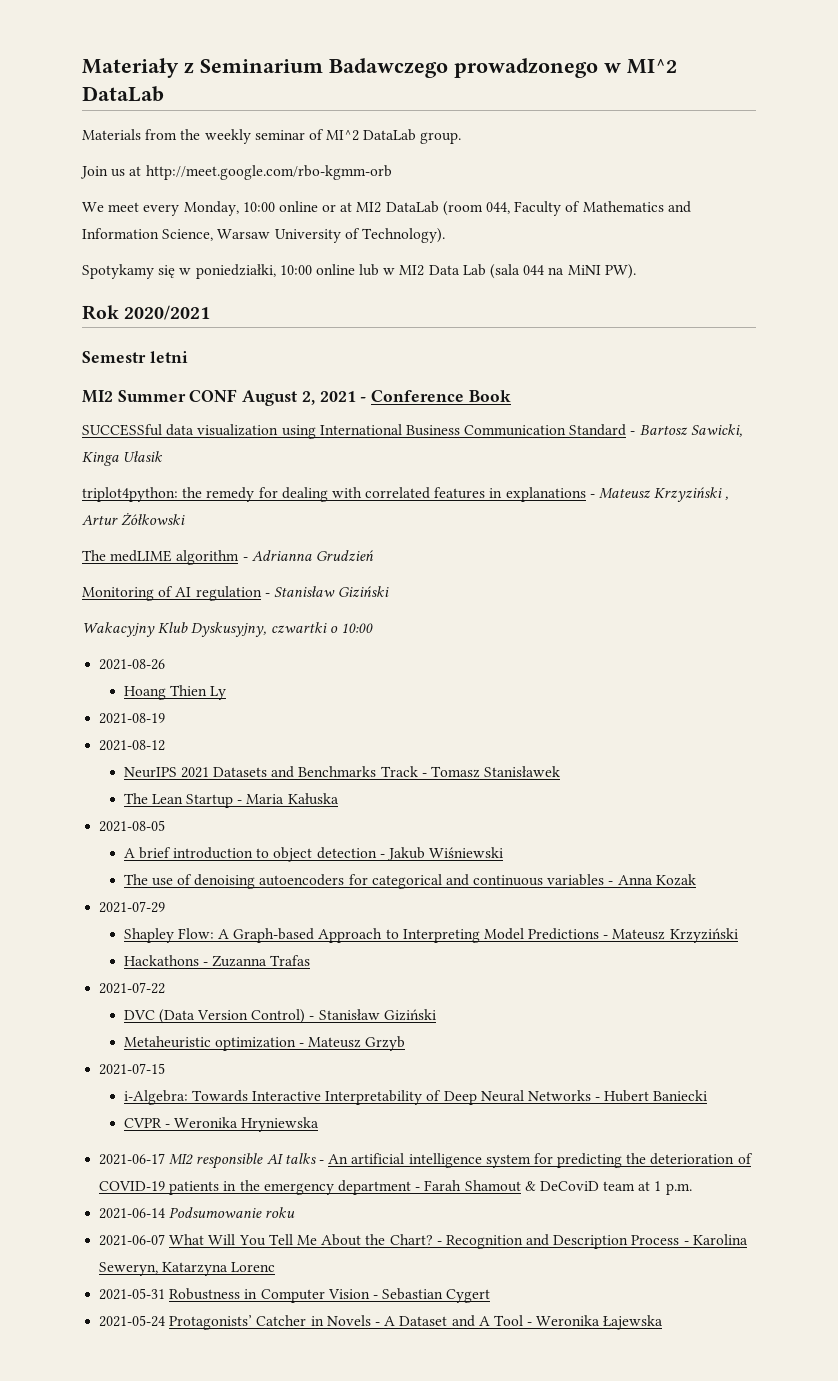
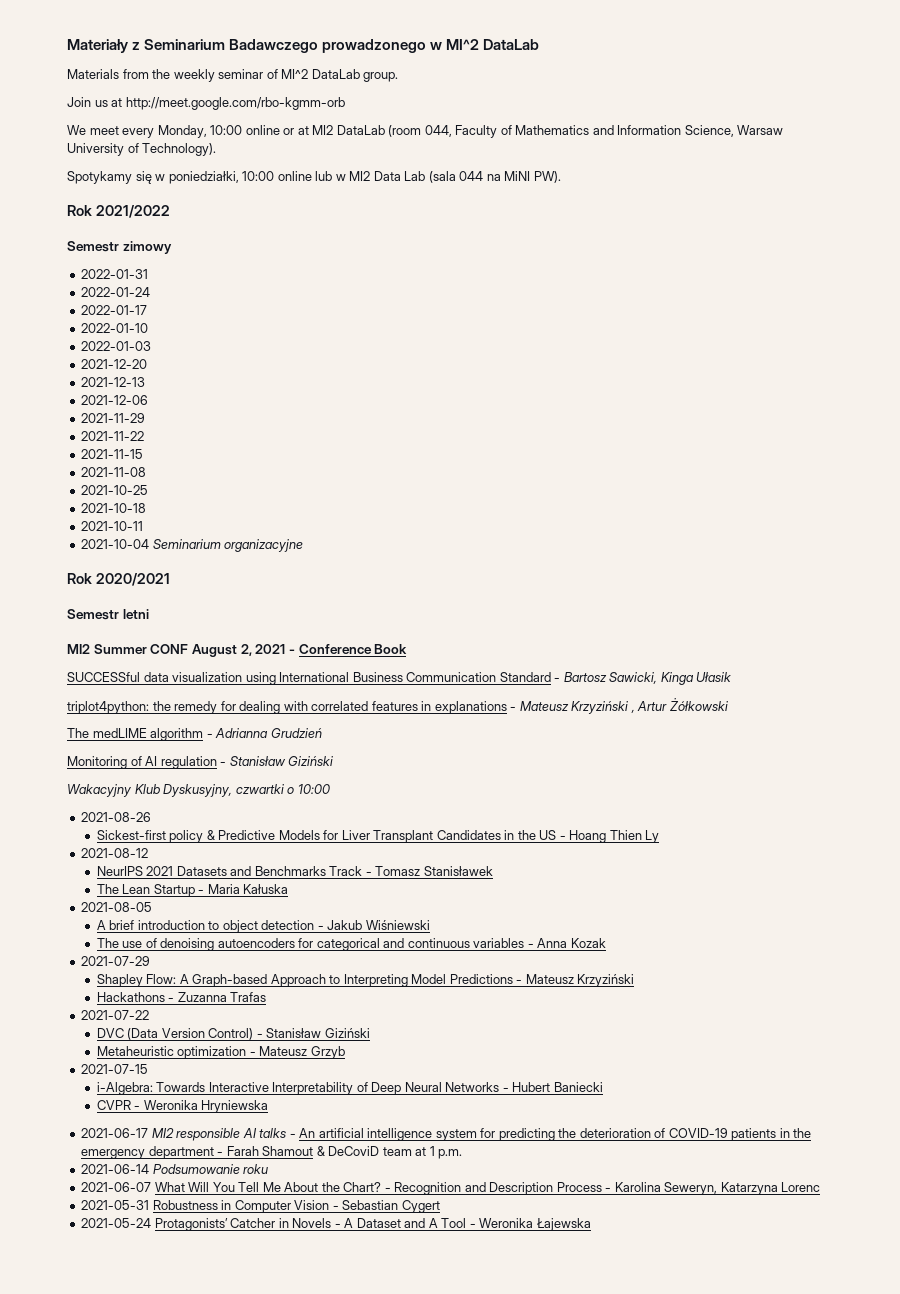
(636, 271) none -> [67,205,170,218] [67,241,172,254] [81,269,149,279] [81,287,151,297] [81,305,148,315] [81,323,149,333] [81,341,152,351] [81,359,148,369] [81,377,146,387] [81,395,149,405] [81,413,146,423] [81,431,145,441] [81,449,144,459] [81,467,147,477] [81,485,149,495] [81,503,147,513] [81,521,144,531] [81,539,304,552] // Rok 2021/2022 // Semestr zimowy // 2022-01-31 // 2022-01-24 // 2022-01-17 // 2022-01-10 // 2022-01-03 // 2021-12-20 // 2021-12-13 // 2021-12-06 // 2021-11-29 // 2021-11-22 // 2021-11-15 // 2021-11-08 // 2021-10-25 // 2021-10-18 // 2021-10-11 // 2021-10-04 Seminarium organizacyjne
(166, 664) none -> [96,830,566,843] Sickest-first policy & Predictive Models for Liver Transplant Candidates in the US -
[99,713,166,724] // 2021-08-19 -> (660, 836) none

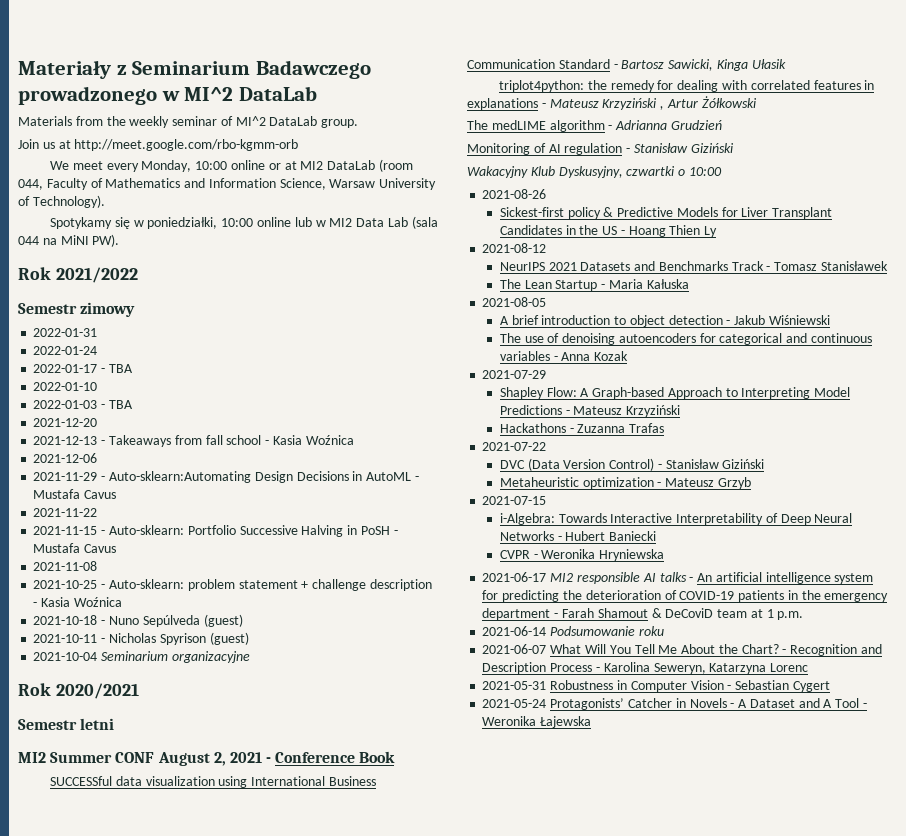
(148, 310) none -> [101,364,133,373] - TBA
(152, 346) none -> [101,400,133,409] - TBA
[81,395,149,405] [81,413,146,423] [81,431,145,441] [81,449,144,459] [81,467,147,477] [81,485,149,495] [81,503,147,513] [81,521,144,531] // 2021-12-06 // 2021-11-29 // 2021-11-22 // 2021-11-15 // 2021-11-08 // 2021-10-25 // 2021-10-18 // 2021-10-11 -> [101,435,354,447] [33,453,98,463] [33,471,419,483] [33,489,117,499] [33,508,98,517] [33,525,398,537] [33,543,117,553] [33,561,98,571] [33,579,432,591] [33,597,122,607] [33,614,243,627] [33,632,249,645] - Takeaways from fall school - Kasia Woźnica // 2021-12-06 // 2021-11-29 - Auto-sklearn:Automating Design Decisions in AutoML - Mustafa Cavus // 2021-11-22 // 2021-11-15 - Auto-sklearn: Portfolio Successive Halving in PoSH - Mustafa Cavus // 2021-11-08 // 2021-10-25 - Auto-sklearn: problem statement + challenge description - Kasia Woźnica // 2021-10-18 - Nuno Sepúlveda (guest) // 2021-10-11 - Nicholas Spyrison (guest)

